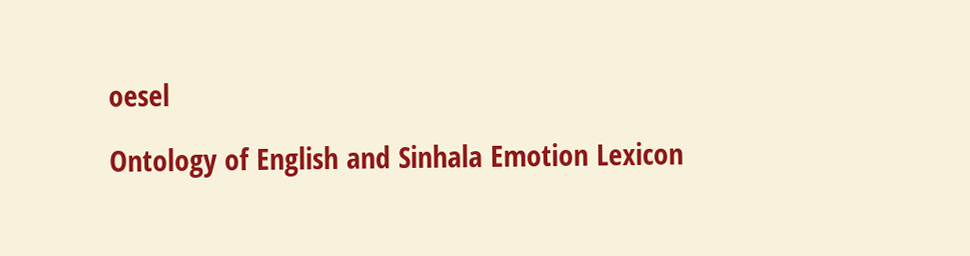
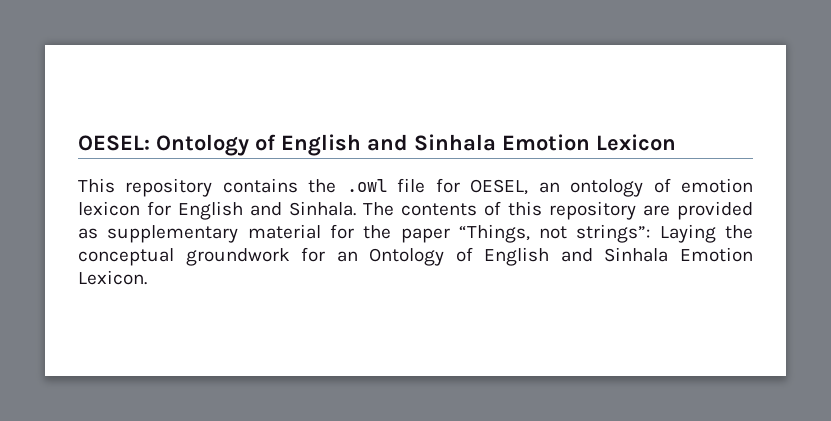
[108,83,170,107] oesel // -> [78,135,150,151] OESEL:
(684, 153) none -> [78,178,753,197] [78,201,753,220] [78,224,753,243] [78,247,753,266] [78,270,147,285] // This repository contains the .owl file for OESEL, an ontology of emotion lexicon for English and Sinhala. The contents of this repository are provided as supplementary material for the paper “Things, not strings”: Laying the conceptual groundwork for an Ontology of English and Sinhala Emotion Lexicon.

